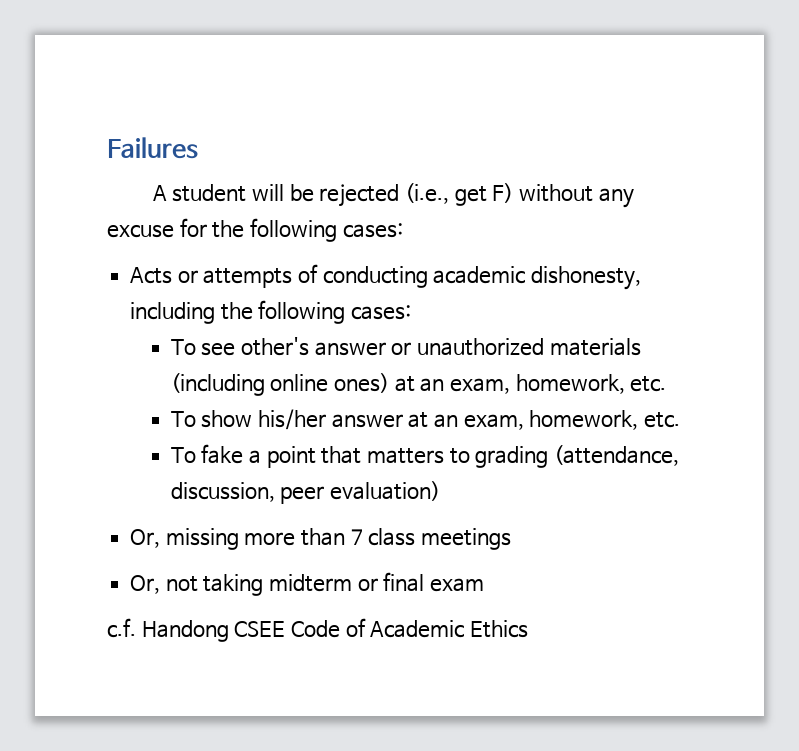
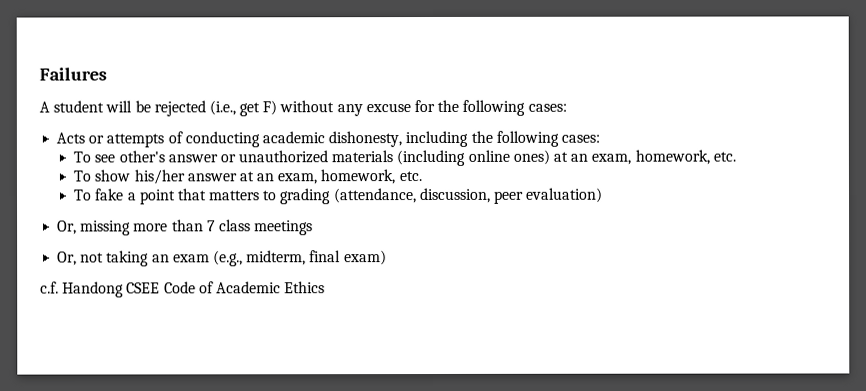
[269,572,485,592] midterm or final exam -> [151,250,387,267] an exam (e.g., midterm, final exam)

